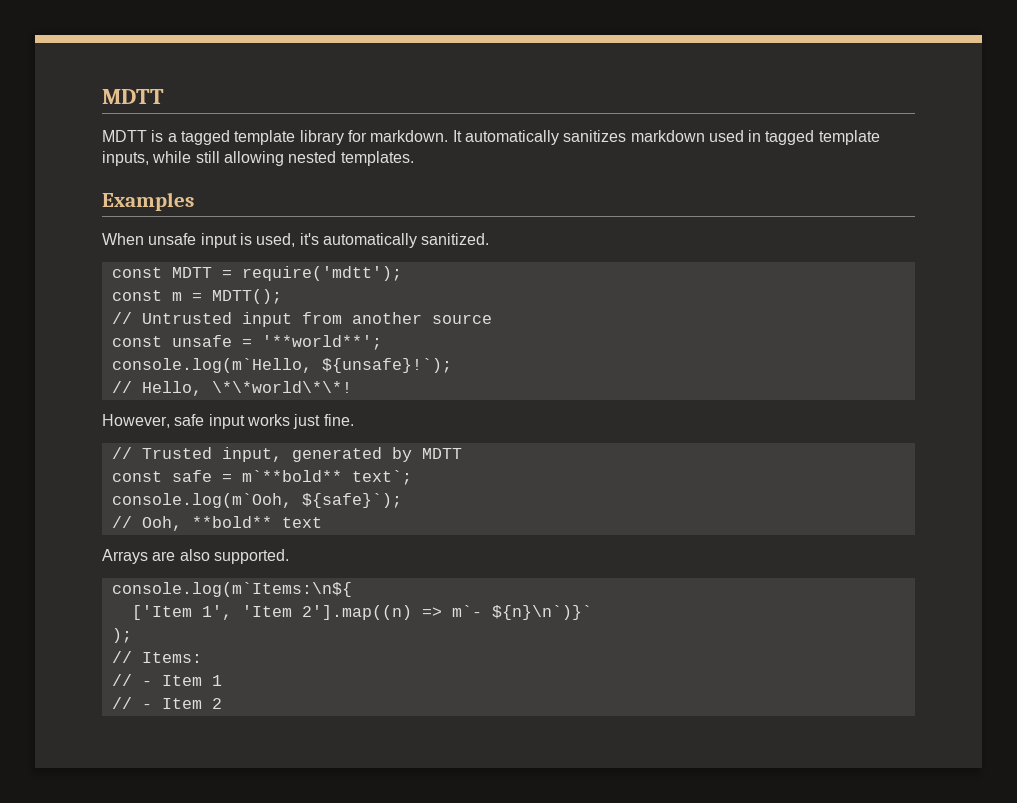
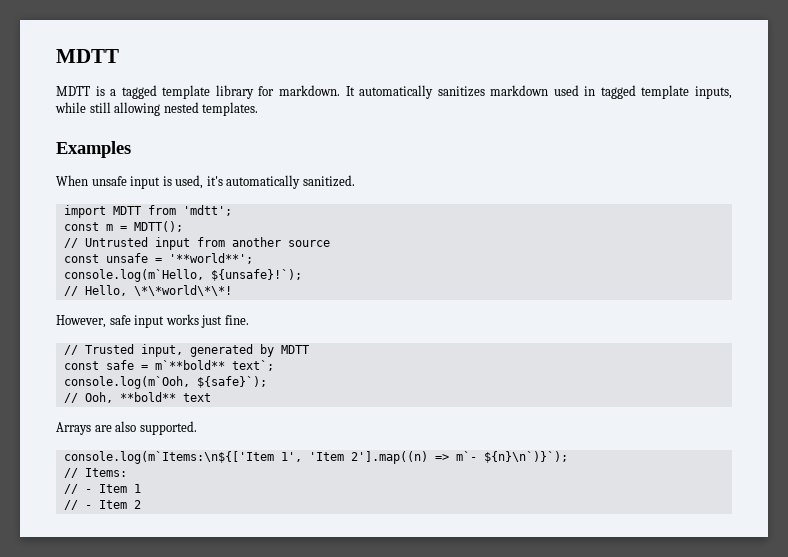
[111,266,402,281] const MDTT = require('mdtt'); -> [63,205,232,218] import MDTT from 'mdtt';
[111,582,352,597] [131,605,192,620] console.log(m`Items:\n${ // ['Item -> [63,451,274,464] console.log(m`Items:\n${['Item
[491,605,592,620] [111,628,132,643] ${n}\n`)}` // ); -> [483,451,568,463] ${n}\n`)}`);

